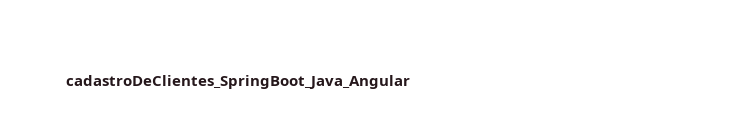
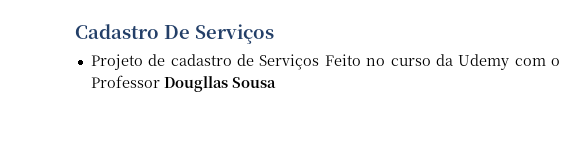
[66,75,410,89] cadastroDeClientes_SpringBoot_Java_Angular -> [75,24,274,44] [90,54,560,70] [90,75,276,92] Cadastro De Serviços // Projeto de cadastro de Serviços Feito no curso da Udemy com o Professor Dougllas Sousa

